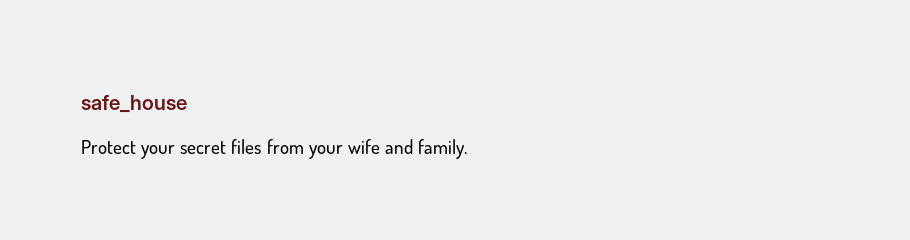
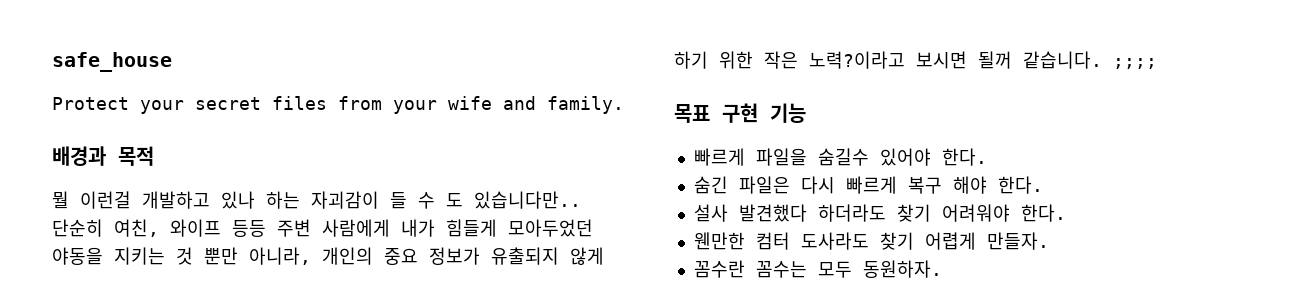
(468, 149) none -> [52,146,154,166] [52,191,581,209] [52,219,593,237] [52,247,604,265] [674,51,1157,69] [674,103,806,123] [693,148,987,166] [693,176,1043,194] [693,204,1066,222] [693,232,1049,250] [693,260,942,278] // 배경과 목적 // 뭘 이런걸 개발하고 있나 하는 자괴감이 들 수 도 있습니다만.. 단순히 여친, 와이프 등등 주변 사람에게 내가 힘들게 모아두었던 야동을 지키는 것 뿐만 아니라, 개인의 중요 정보가 유출되지 않게 하기 위한 작은 노력?이라고 보시면 될꺼 같습니다. ;;;; // 목표 구현 기능 // 빠르게 파일을 숨길수 있어야 한다. // 숨긴 파일은 다시 빠르게 복구 해야 한다. // 설사 발견했다 하더라도 찾기 어려워야 한다. // 웬만한 컴터 도사라도 찾기 어렵게 만들자. // 꼼수란 꼼수는 모두 동원하자.

